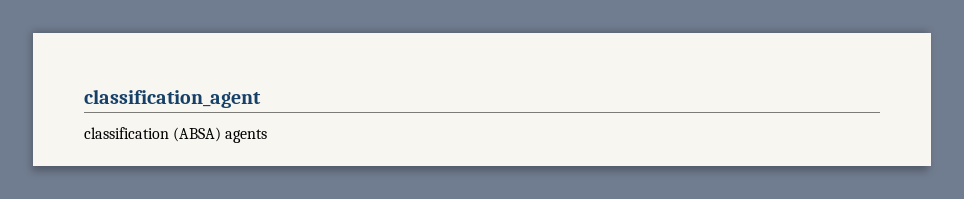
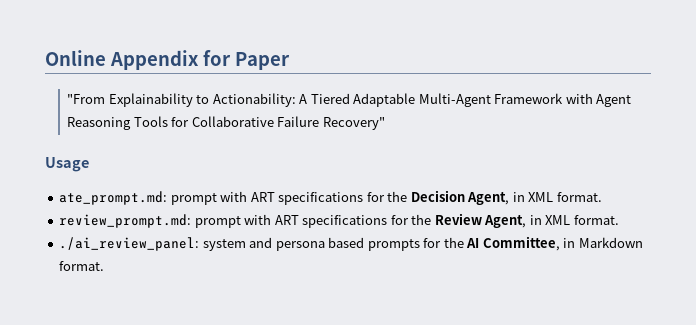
[84,89,261,108] [84,127,268,143] classification_agent // classification (ABSA) agents -> [45,50,290,70] [67,93,632,107] [67,116,385,130] [45,157,89,172] [59,190,602,205] [59,213,619,228] [59,236,643,251] [59,261,105,271] Online Appendix for Paper // "From Explainability to Actionability: A Tiered Adaptable Multi-Agent Framework with Agent Reasoning Tools for Collaborative Failure Recovery" // Usage // ate_prompt.md: prompt with ART specifications for the Decision Agent, in XML format. // review_prompt.md: prompt with ART specifications for the Review Agent, in XML format. // ./ai_review_panel: system and persona based prompts for the AI Committee, in Markdown format.

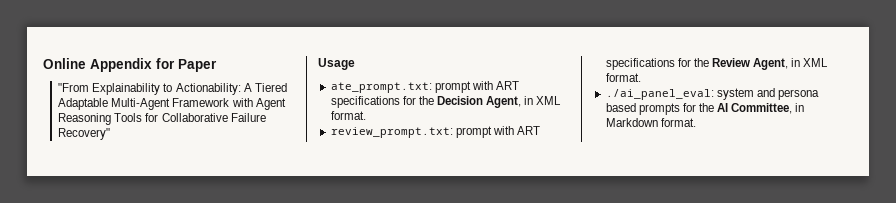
[59,191,168,205] ate_prompt.md: -> [330,82,432,93] ate_prompt.txt:
[59,214,192,228] review_prompt.md: -> [330,127,453,138] review_prompt.txt:
[59,237,200,251] ./ai_review_panel: -> [605,89,714,100] ./ai_panel_eval:

